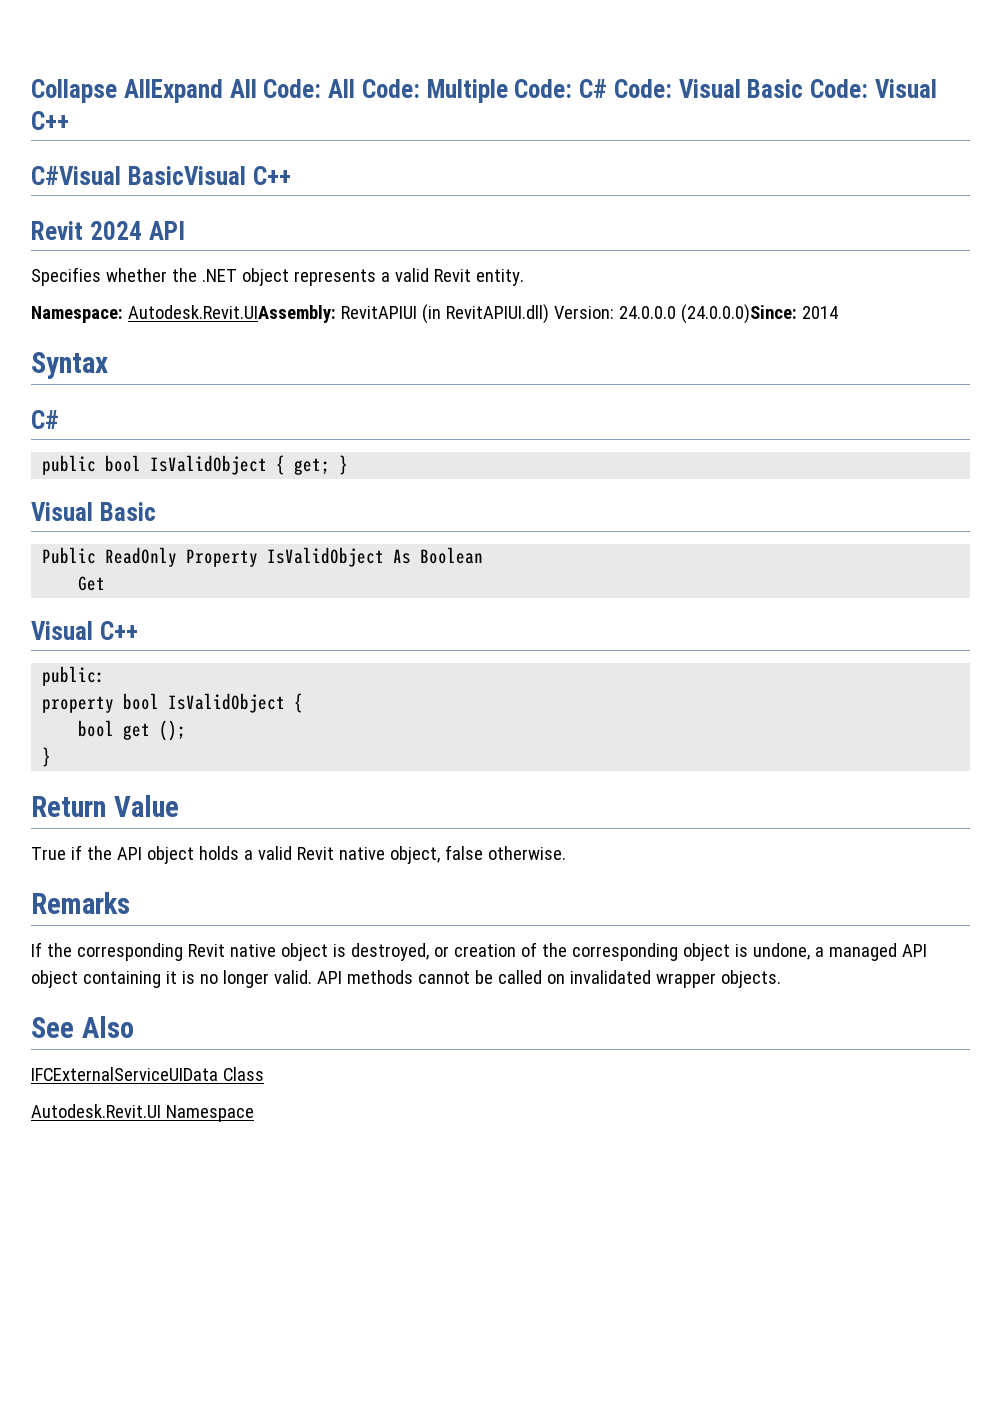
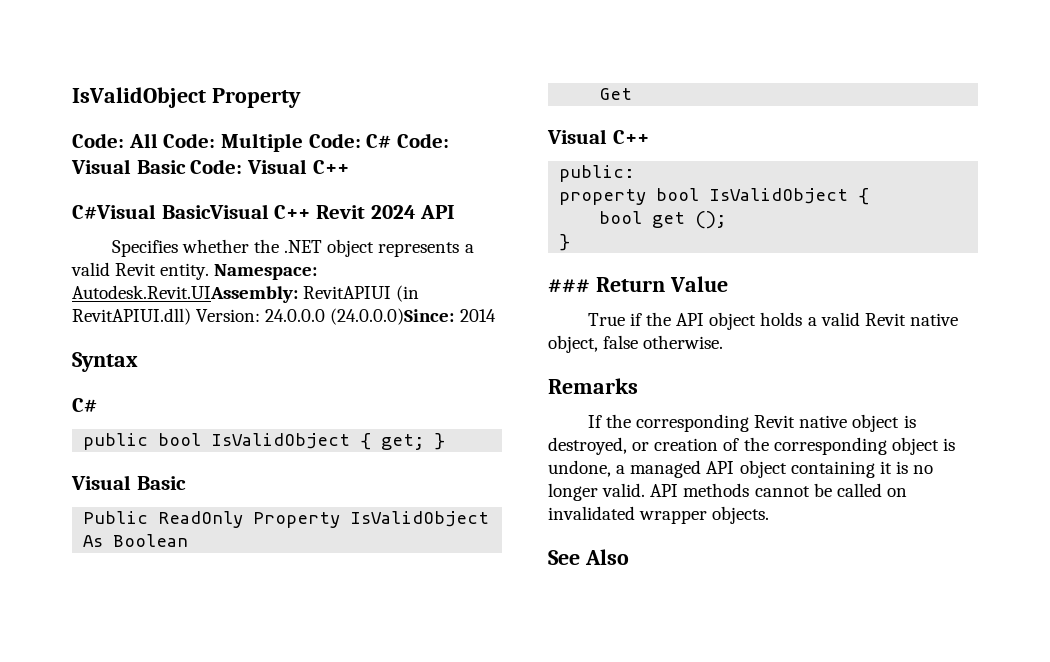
[31,79,257,103] Collapse AllExpand All -> [72,87,301,108] IsValidObject Property //
(291, 175) // -> (311, 212) none
(524, 277) // -> (210, 271) none
(52, 757) none -> [548,279,590,293] ###
[31,1067,264,1081] [31,1104,254,1122] // IFCExternalServiceUIData Class // Autodesk.Revit.UI Namespace -> (629, 557) none

